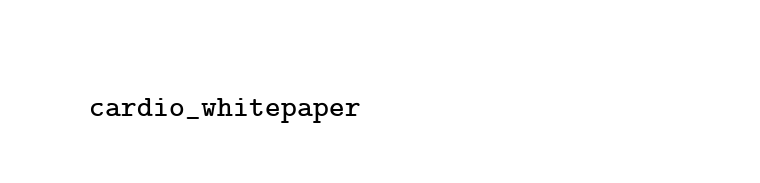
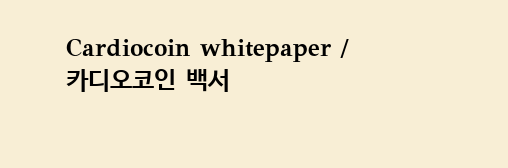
[89,98,361,123] cardio_whitepaper -> [66,38,349,62] [66,69,230,92] Cardiocoin whitepaper / 카디오코인 백서

